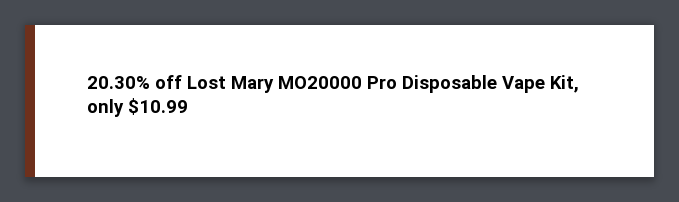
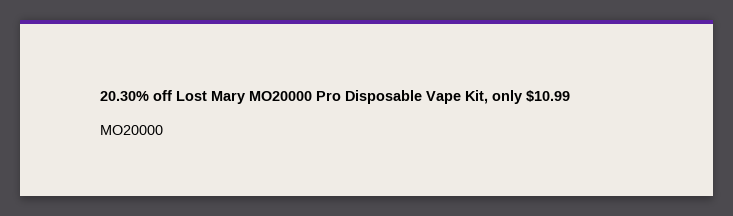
(188, 106) none -> [100,125,163,135] // MO20000

